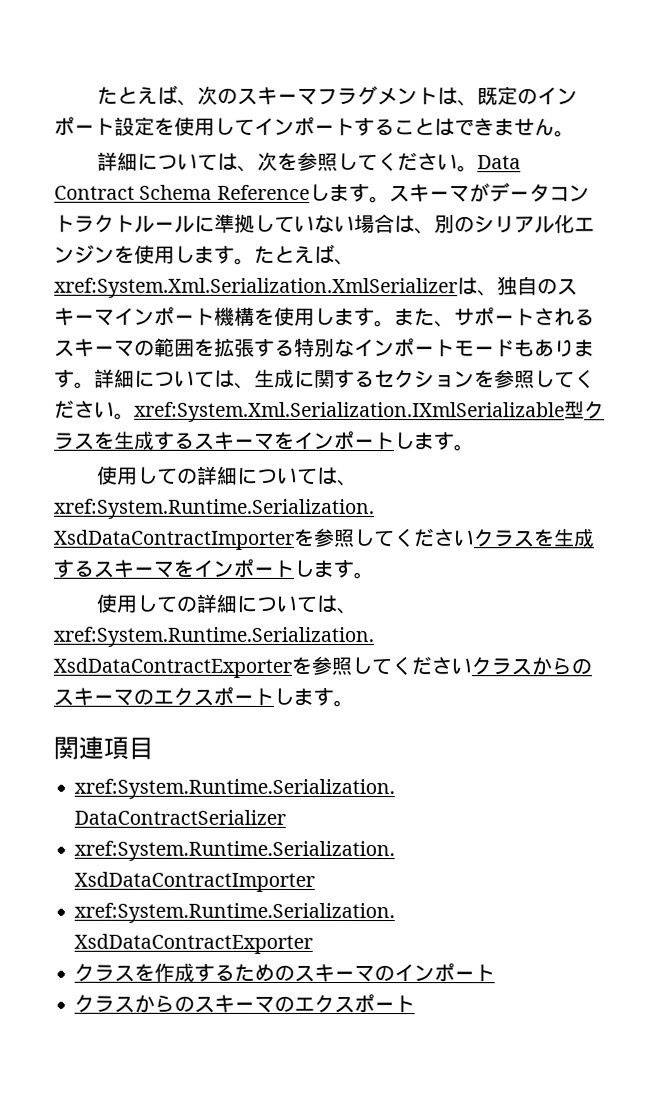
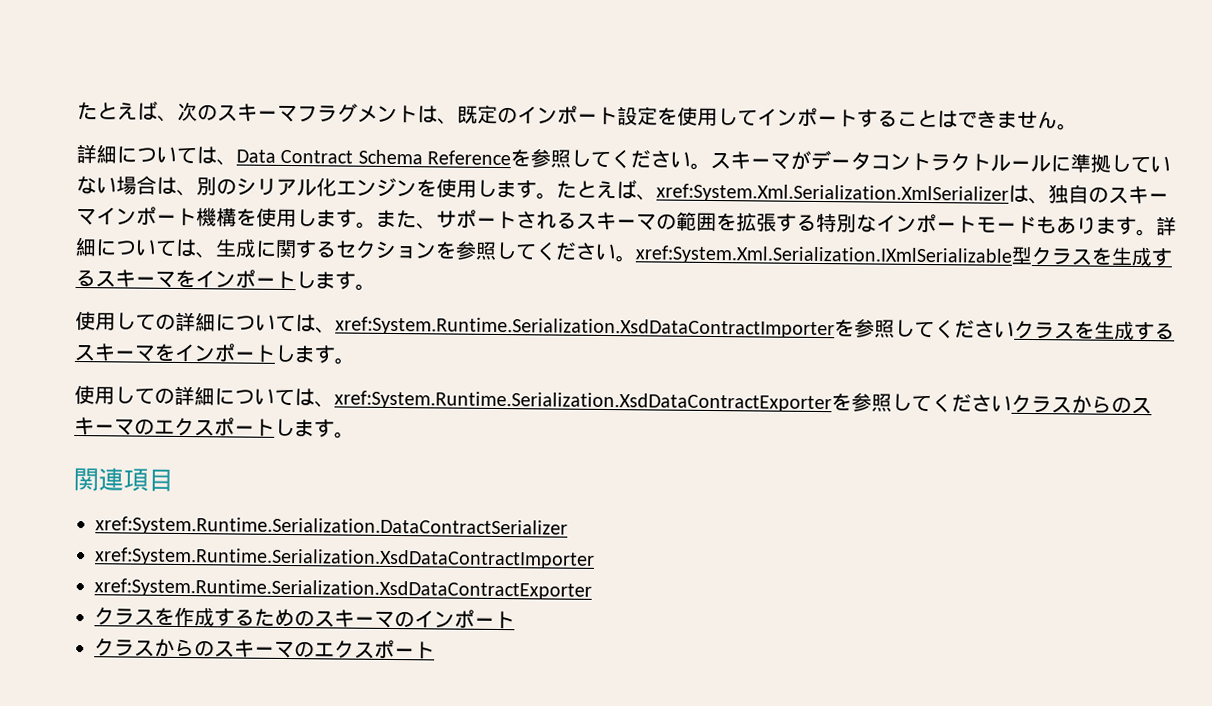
[257,151,522,173] [54,183,390,204] 次を参照してください。Data Contract Schema Referenceします。 -> [236,148,712,170] Data Contract Schema Referenceを参照してください。

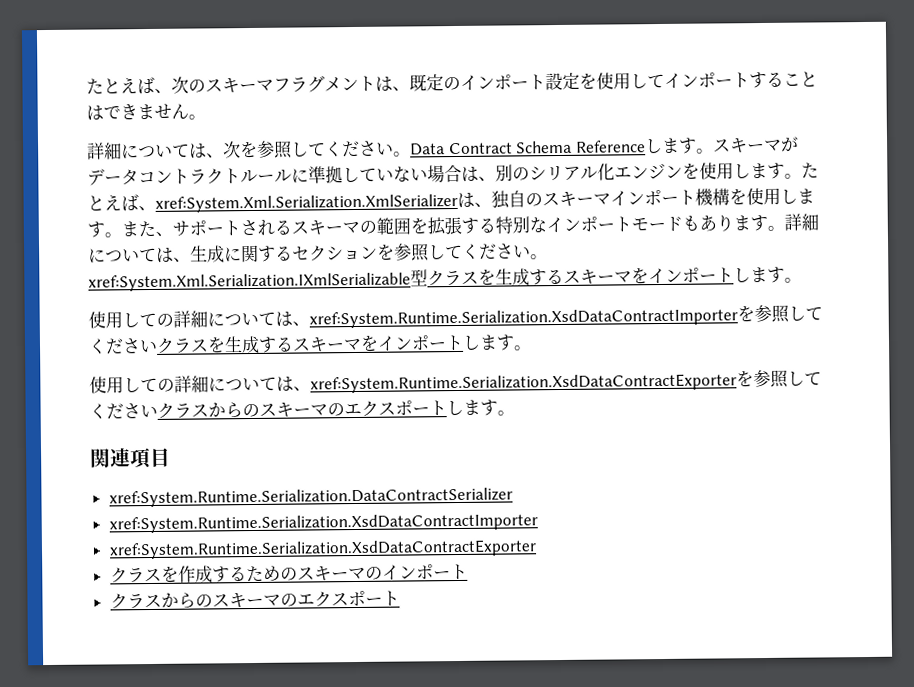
[236,148,712,170] Data Contract Schema Referenceを参照してください。 -> [223,137,714,159] 次を参照してください。Data Contract Schema Referenceします。

